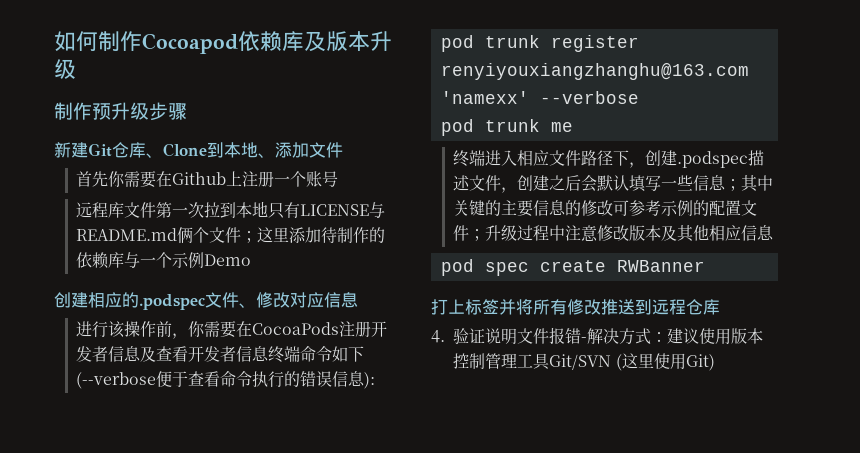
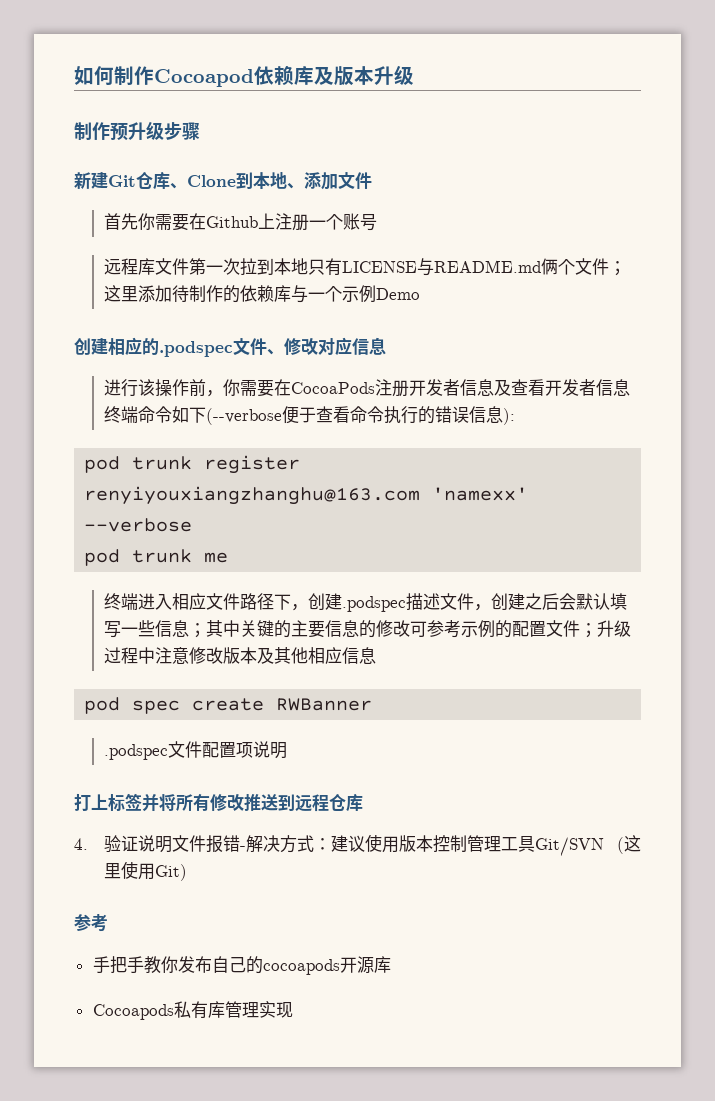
(705, 266) none -> [103,741,287,760] // .podspec文件配置项说明
(715, 362) none -> [74,914,108,932] [92,956,391,975] [92,1001,293,1020] // 参考 // 手把手教你发布自己的cocoapods开源库 // Cocoapods私有库管理实现

